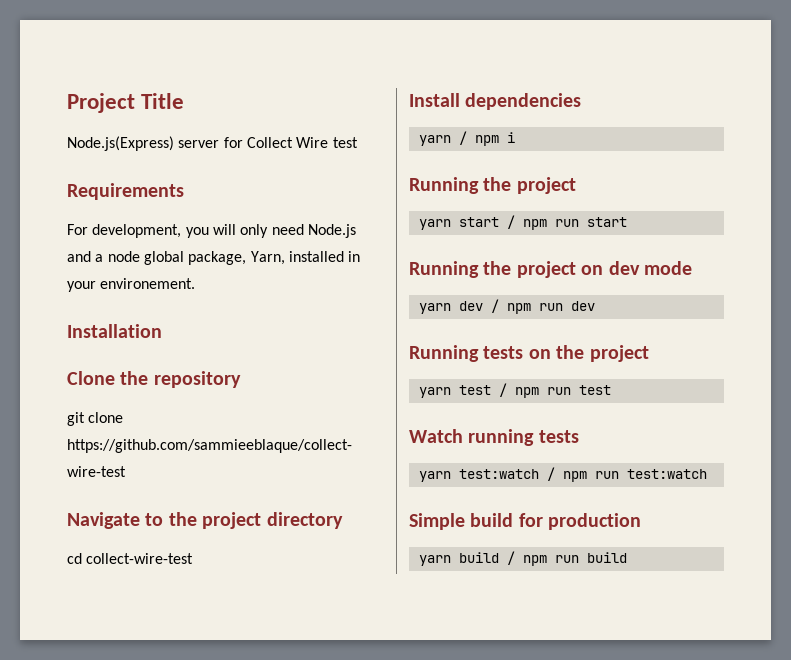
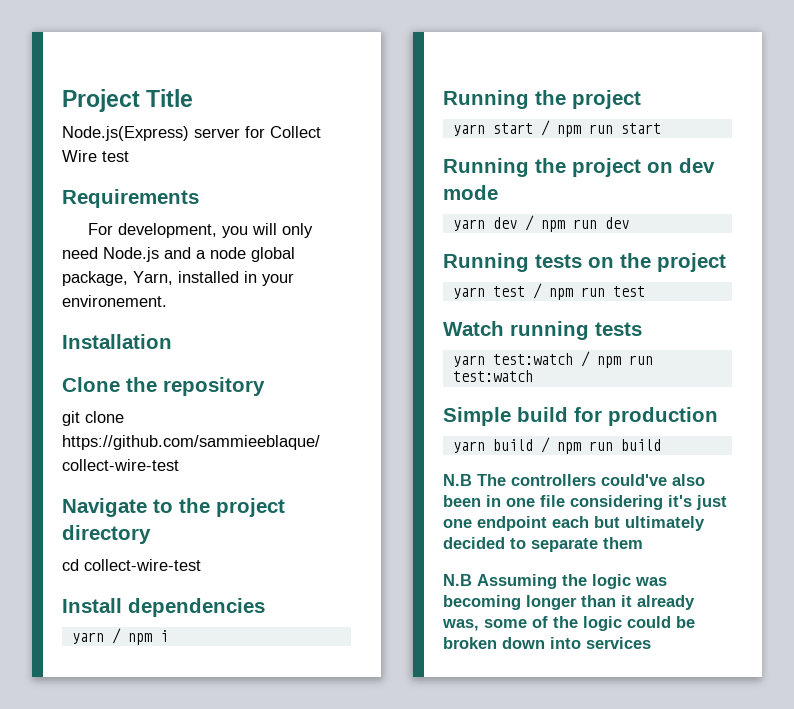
(627, 557) none -> [443,474,705,486] [443,495,727,510] [443,516,705,531] [443,537,643,552] [443,574,667,589] [443,595,695,610] [442,616,695,631] [443,637,651,649] // N.B The controllers could've also been in one file considering it's just one endpoint each but ultimately decided to separate them // N.B Assuming the logic was becoming longer than it already was, some of the logic could be broken down into services

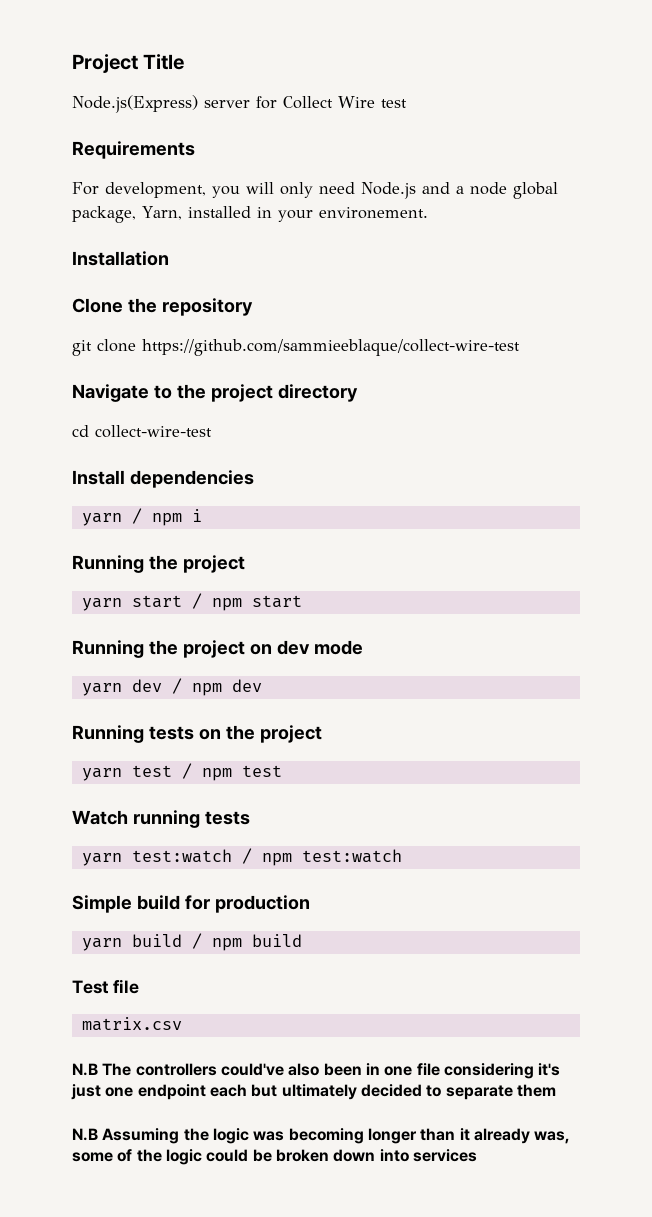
[588,124,613,134] run -> (242, 604) none
[572,219,597,229] run -> (222, 689) none
[580,287,605,297] run -> (232, 774) none
[628,355,653,365] run -> (292, 859) none
[588,439,661,451] run build -> [251,934,302,947] [72,979,139,994] [81,1017,182,1031] build // Test file // matrix.csv

